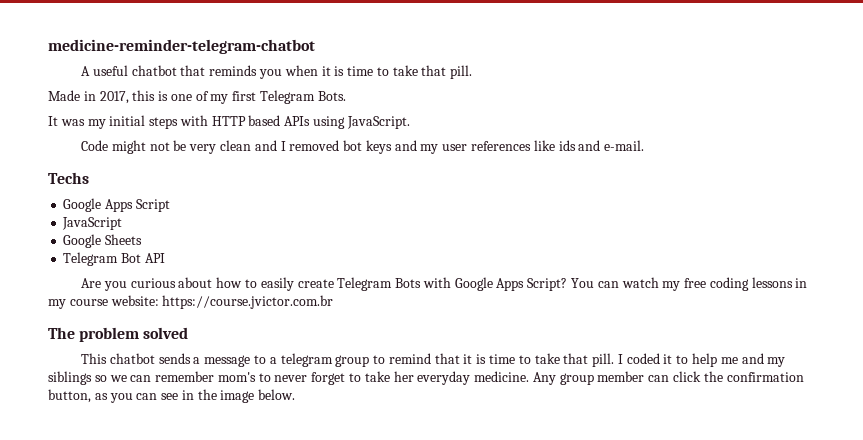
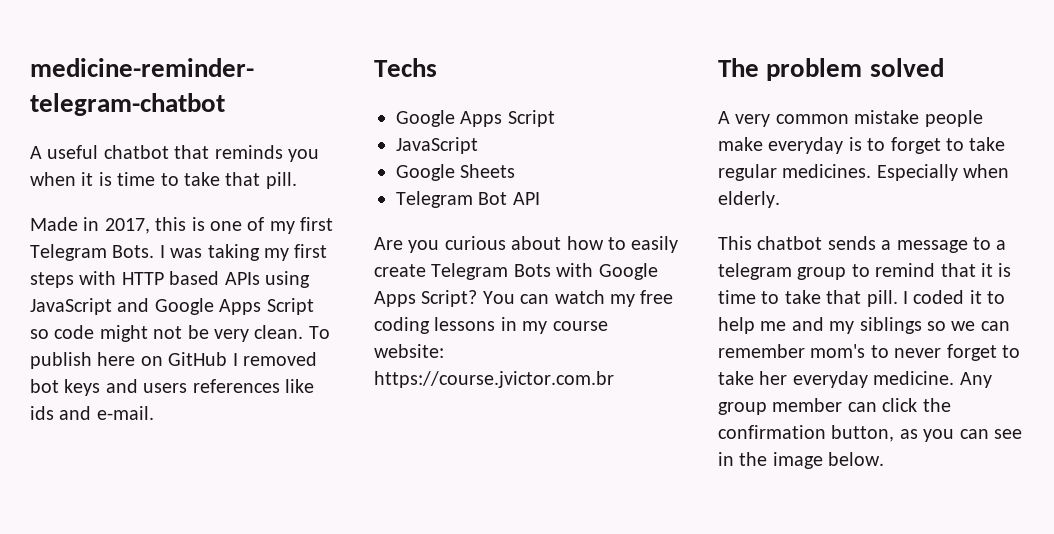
[48,115,146,129] // It was my initial -> [159,244,328,261] I was taking my first
[346,116,410,129] [81,140,277,154] JavaScript. // Code might not be very clean and -> [30,298,314,315] [30,325,330,342] [30,352,228,369] JavaScript and Google Apps Script so code might not be very clean. To publish here on GitHub
[420,144,468,154] my user -> [143,383,188,393] users
(189, 333) none -> [718,110,983,127] [718,137,1006,154] [718,164,1010,181] [718,191,780,208] // A very common mistake people make everyday is to forget to take regular medicines. Especially when elderly.

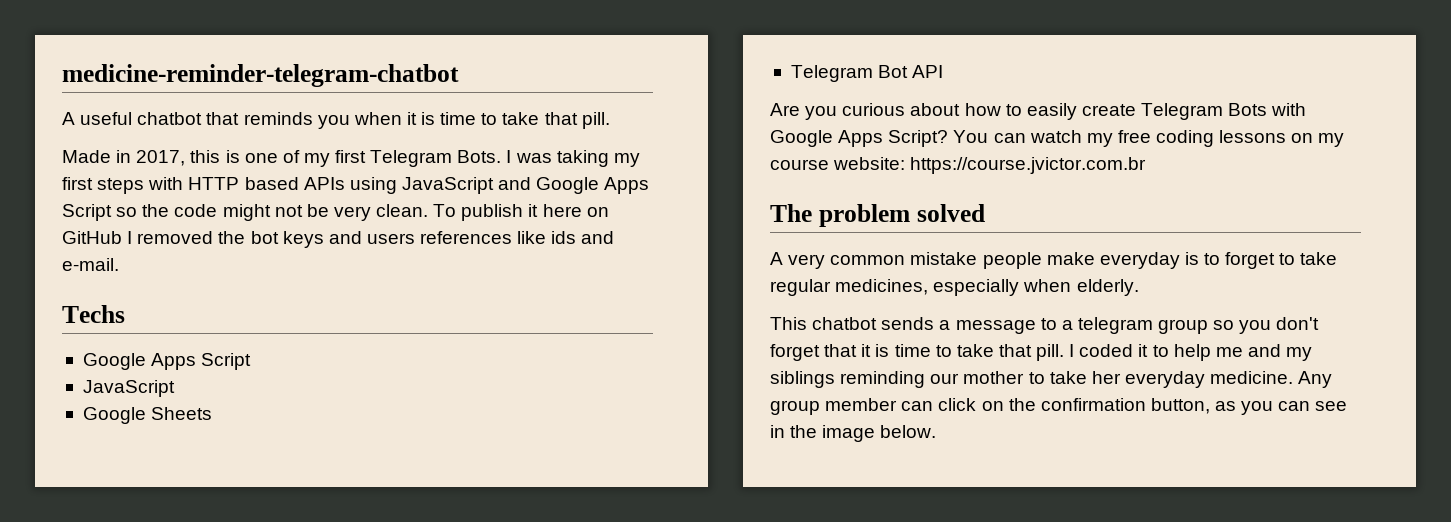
(49, 334) none -> [142,204,170,217] the
(92, 360) none -> [528,204,539,217] it
(317, 359) none -> [218,231,246,244] the
[500,317,517,331] in -> [1291,133,1314,143] on
[782,164,958,181] medicines. Especially -> [835,279,1020,296] medicines, especially
[851,263,936,277] to remind -> [1213,317,1320,334] [770,344,820,361] so you don't forget
[927,321,1010,331] [718,344,997,361] so we can remember mom's to never forget -> [840,371,1025,388] reminding our mother
(918, 405) none -> [981,401,1004,411] on

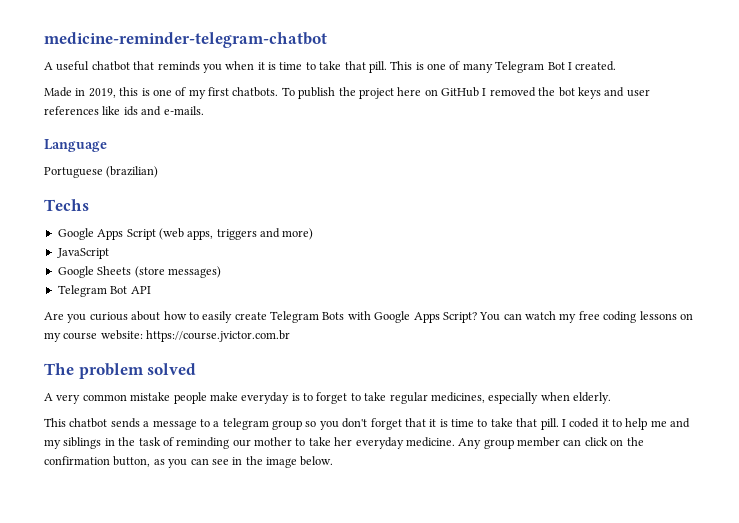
(610, 120) none -> [390,61,617,73] This is one of many Telegram Bot I created.
[136,150,186,166] 2017, -> [88,88,116,98] 2019,
[370,150,640,167] [62,177,650,194] [62,204,539,221] Telegram Bots. I was taking my first steps with HTTP based APIs using JavaScript and Google Apps Script so the code might not be very clean. To publish it -> [232,87,394,99] chatbots. To publish the project
[366,233,415,244] users -> [626,89,650,97] user
[62,258,119,271] e-mail. -> [163,106,204,115] [44,139,107,152] [44,166,159,178] e-mails. // Language // Portuguese (brazilian)
(252, 361) none -> [158,228,314,240] (web apps, triggers and more)
(213, 413) none -> [134,266,221,278] (store messages)
(835, 379) none -> [104,437,174,446] in the task of

